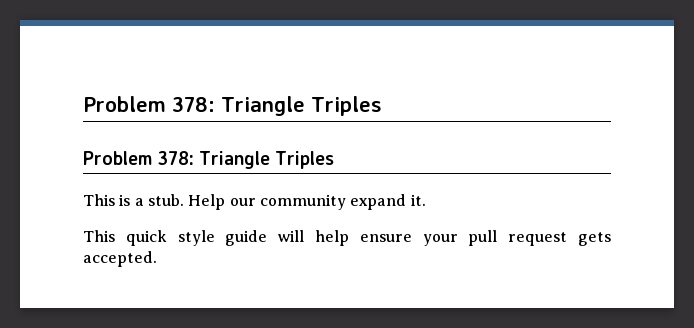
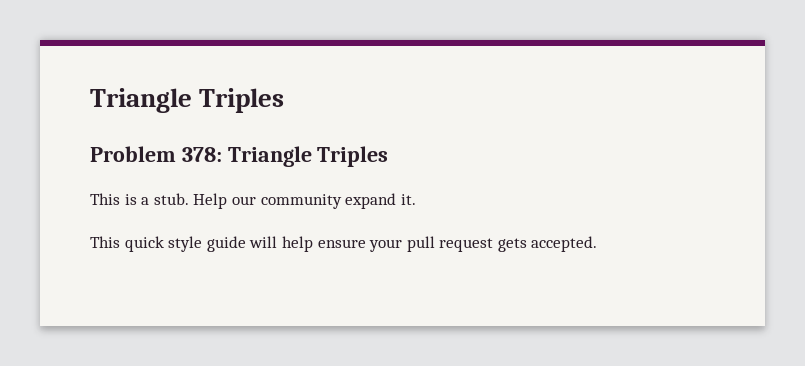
[83,96,215,112] Problem 378: -> (90, 100) none

